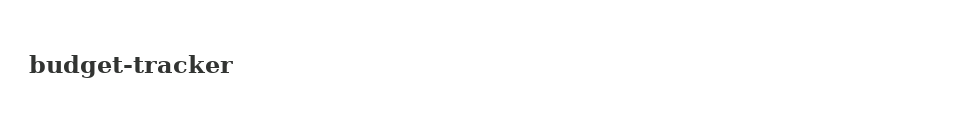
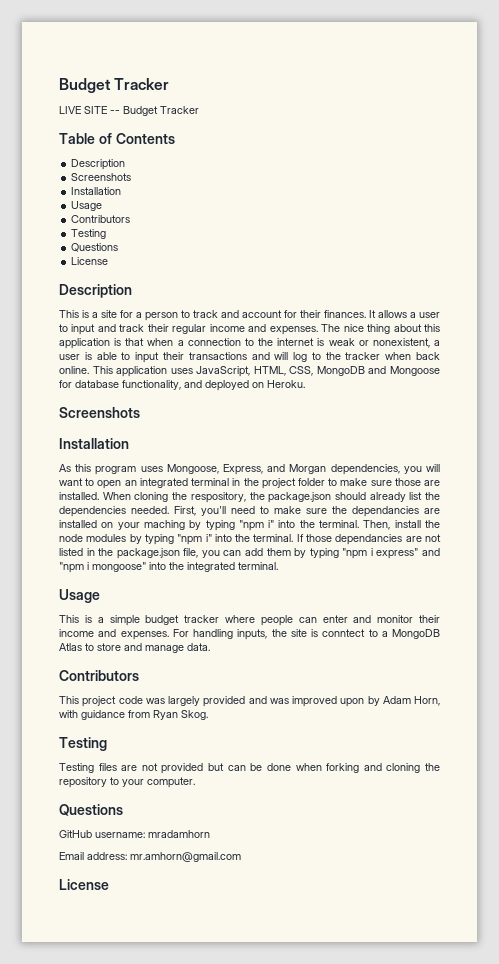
[29,55,233,78] budget-tracker -> [59,78,170,93] [59,106,199,116] [59,133,175,144] [71,159,126,170] [71,173,132,181] [71,187,122,195] [71,201,103,211] [71,215,131,223] [71,229,107,239] [71,243,119,252] [71,257,109,265] [59,284,132,298] [59,310,440,321] [59,324,440,335] [59,338,440,349] [59,352,440,363] [59,366,440,377] [59,380,305,391] [59,407,140,418] [59,438,129,449] [59,464,440,475] [59,478,441,489] [59,492,440,503] [59,506,440,517] [59,520,441,531] [59,534,442,545] [59,548,440,559] [59,562,278,573] [59,589,100,603] [59,615,440,626] [59,629,440,640] [59,643,210,653] [59,670,139,681] [59,696,440,707] [59,710,208,720] [59,737,107,751] [59,763,441,774] [59,777,195,788] [59,804,123,816] [59,830,210,838] [59,852,241,862] [59,879,109,890] Budget Tracker // LIVE SITE -- Budget Tracker // Table of Contents // Description // Screenshots // Installation // Usage // Contributors // Testing // Questions // License // Description // This is a site for a person to track and account for their finances. It allows a user to input and track their regular income and expenses. The nice thing about this application is that when a connection to the internet is weak or nonexistent, a user is able to input their transactions and will log to the tracker when back online. This application uses JavaScript, HTML, CSS, MongoDB and Mongoose for database functionality, and deployed on Heroku. // Screenshots // Installation // As this program uses Mongoose, Express, and Morgan dependencies, you will want to open an integrated terminal in the project folder to make sure those are installed. When cloning the respository, the package.json should already list the dependencies needed. First, you'll need to make sure the dependancies are installed on your maching by typing "npm i" into the terminal. Then, install the node modules by typing "npm i" into the terminal. If those dependancies are not listed in the package.json file, you can add them by typing "npm i express" and "npm i mongoose" into the integrated terminal. // Usage // This is a simple budget tracker where people can enter and monitor their income and expenses. For handling inputs, the site is conntect to a MongoDB Atlas to store and manage data. // Contributors // This project code was largely provided and was improved upon by Adam Horn, with guidance from Ryan Skog. // Testing // Testing files are not provided but can be done when forking and cloning the repository to your computer. // Questions // GitHub username: mradamhorn // Email address: mr.amhorn@gmail.com // License

